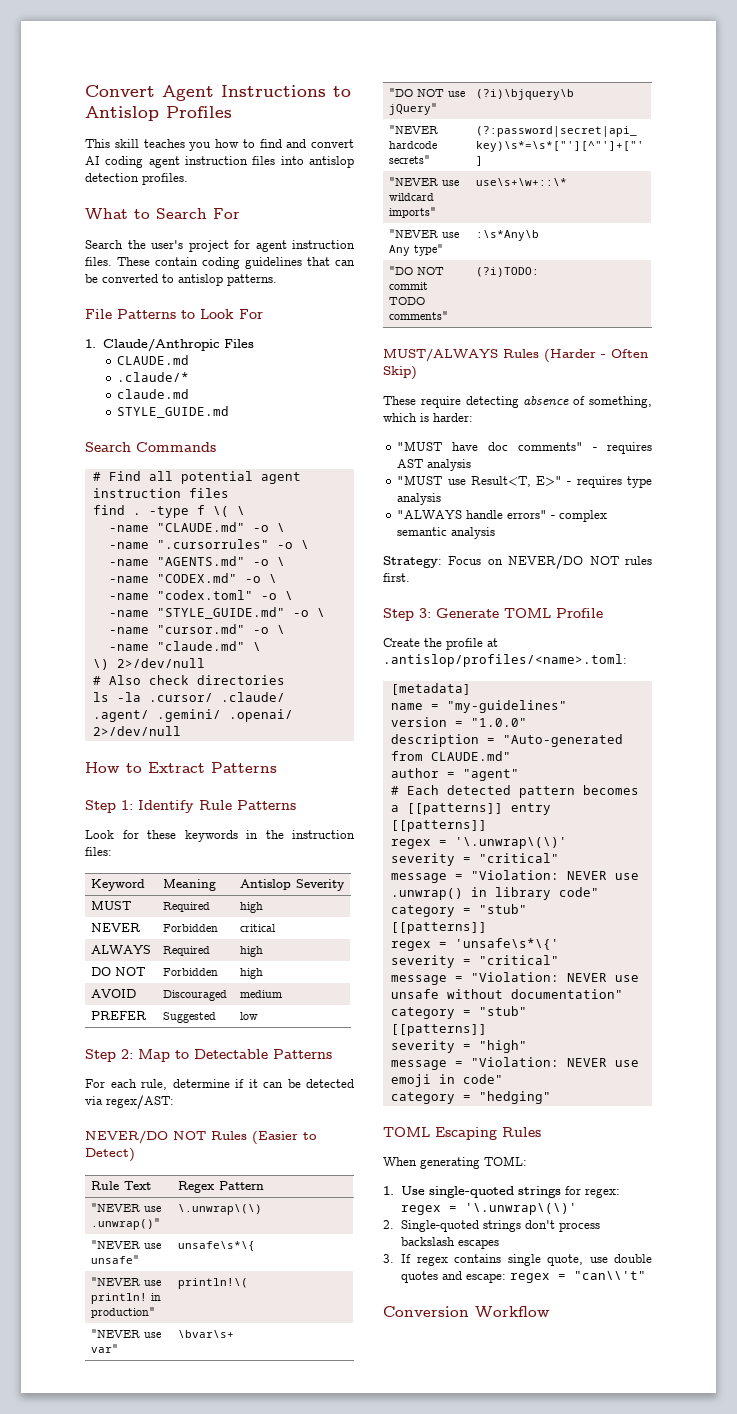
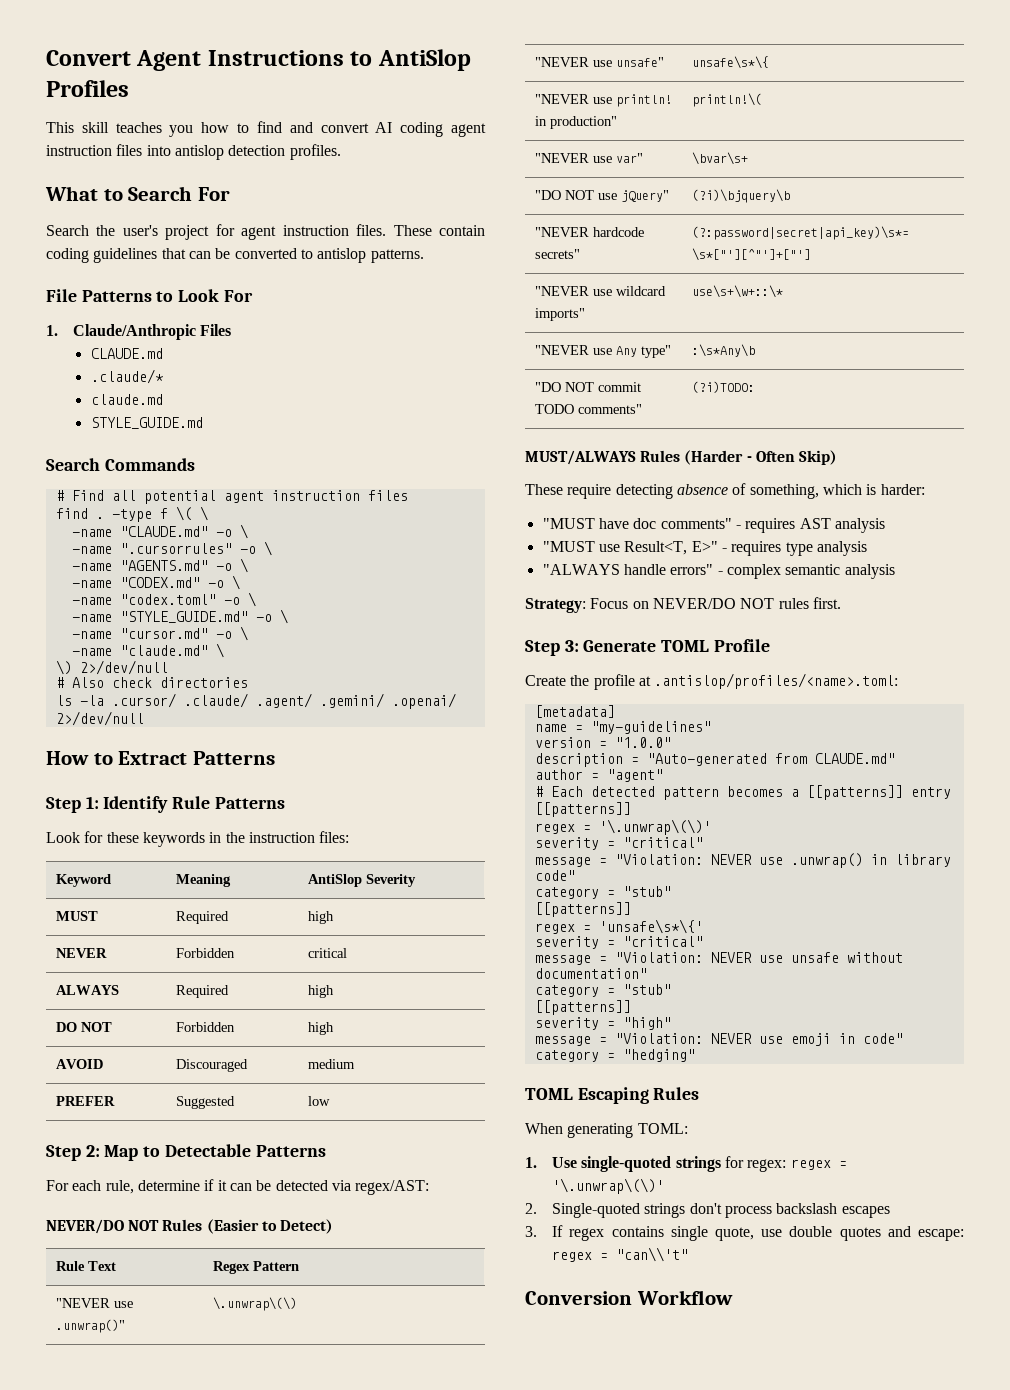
[85,106,159,121] Antislop -> [377,49,471,71] AntiSlop
[239,879,291,890] Antislop -> [307,874,362,887] AntiSlop

